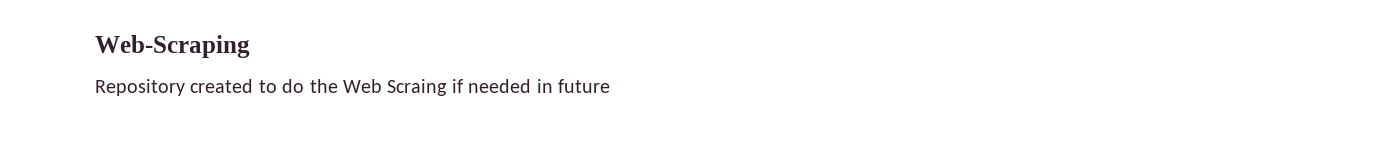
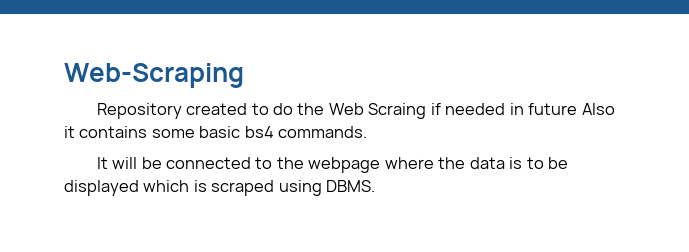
(610, 86) none -> [581,103,615,115] [64,126,368,138] [96,157,569,173] [64,180,376,196] Also it contains some basic bs4 commands. // It will be connected to the webpage where the data is to be displayed which is scraped using DBMS.

